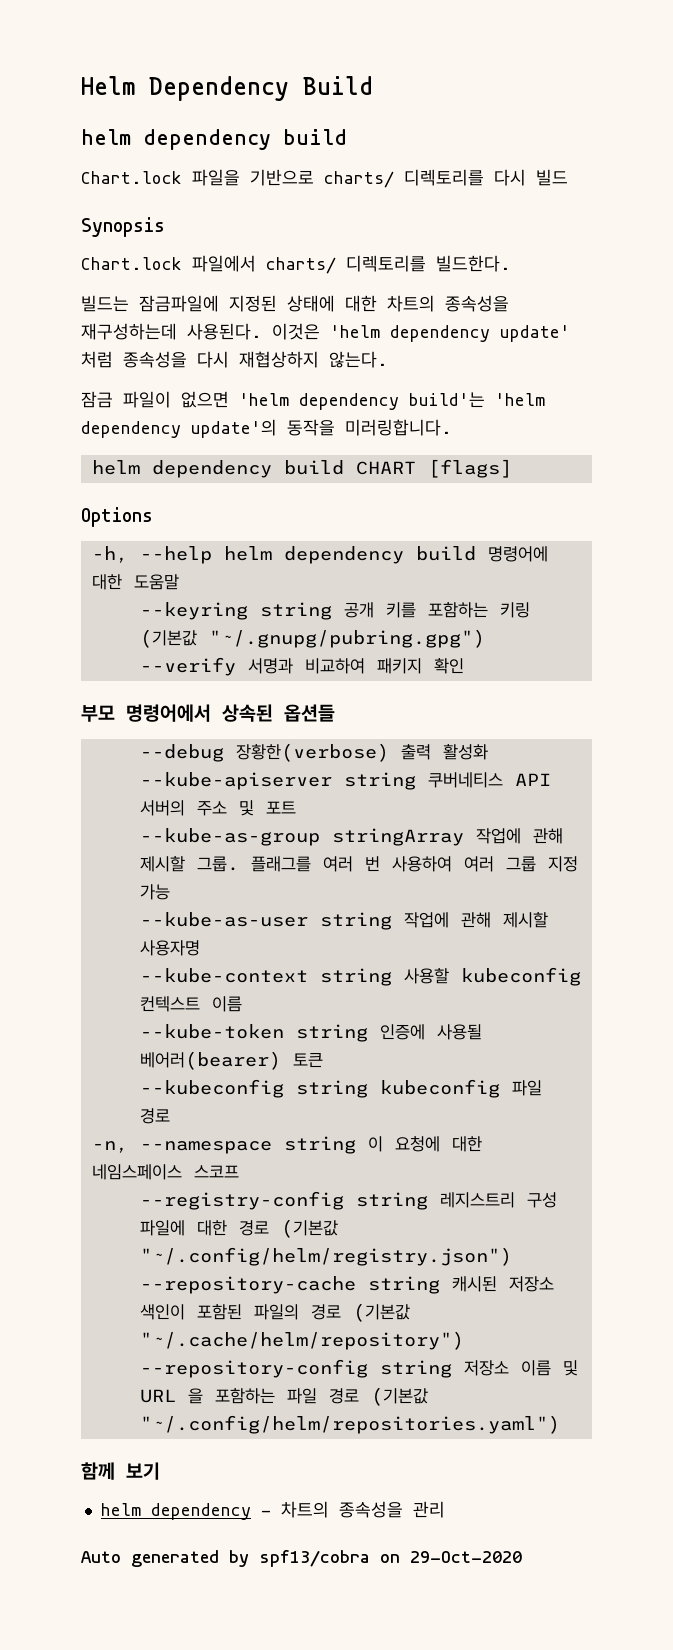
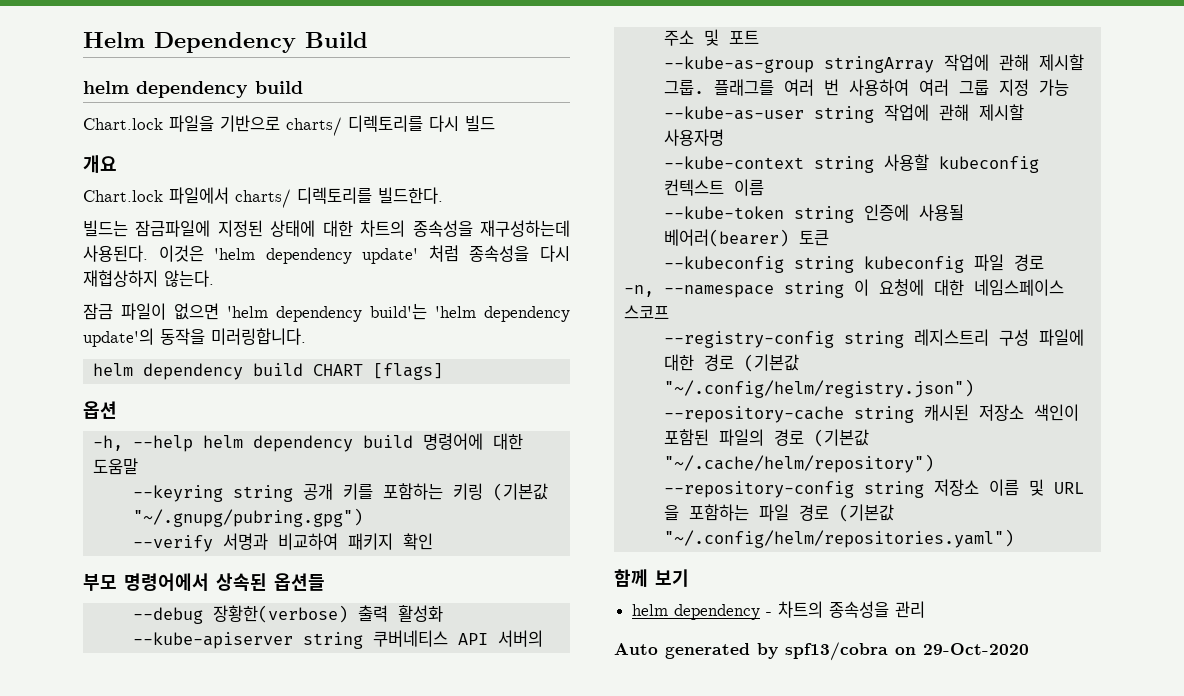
[81,217,165,237] Synopsis -> [83,155,117,173] 개요
[81,507,153,527] Options -> [83,401,117,419] 옵션

